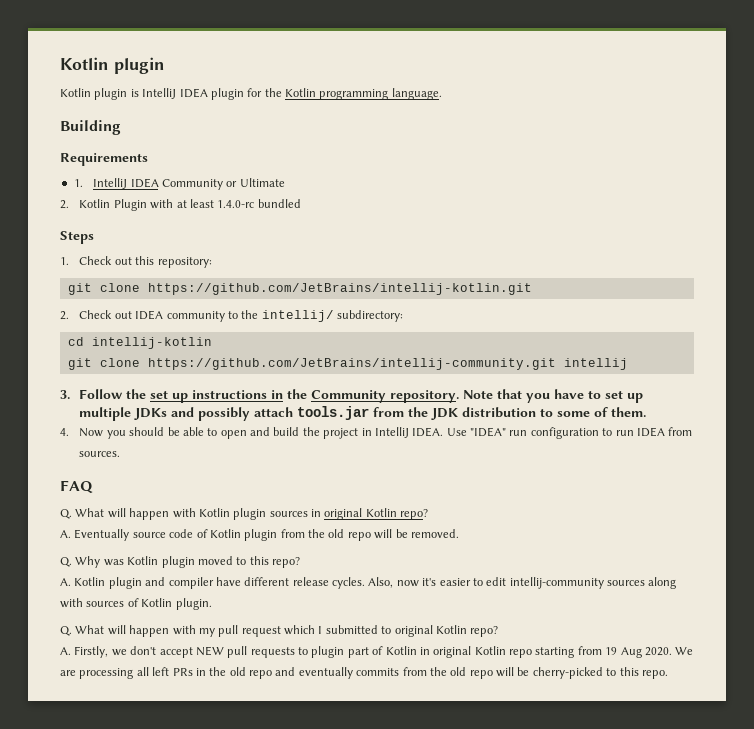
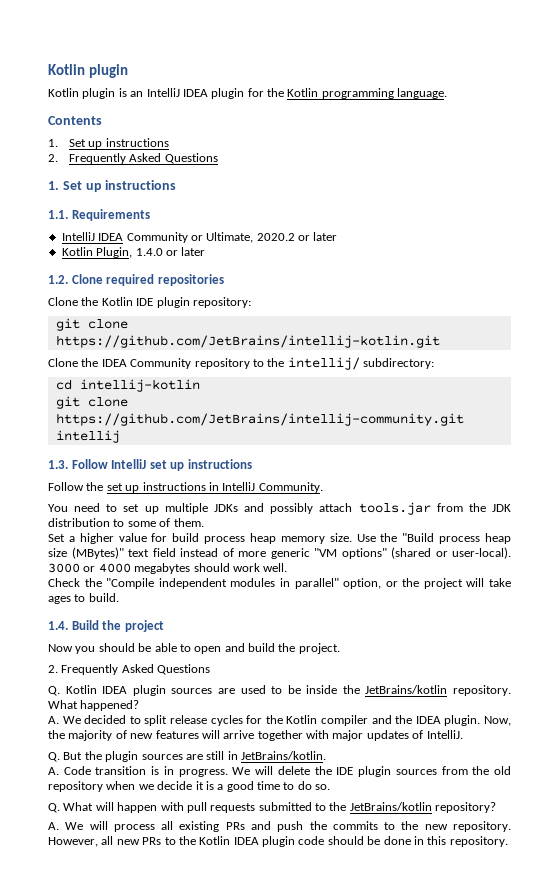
(139, 93) none -> [130,91,144,97] an
[60,120,121,135] Building // -> [48,116,102,125] [48,138,169,149] [48,153,218,164] [48,180,177,192] [48,210,68,219] Contents // 1. Set up instructions // 2. Frequently Asked Questions // 1. Set up instructions // 1.1.
[73,179,83,187] 1. -> (150, 215) none
[239,178,285,187] [60,199,301,211] [60,231,94,244] [60,256,155,265] Ultimate // 2. Kotlin Plugin with at least 1.4.0-rc bundled // Steps // 1. Check out this -> [206,232,338,243] [61,247,206,258] [48,274,224,286] [48,297,190,308] Ultimate, 2020.2 or later // Kotlin Plugin, 1.4.0 or later // 1.2. Clone required repositories // Clone the Kotlin IDE plugin
[60,310,225,322] 2. Check out IDEA community -> [48,358,250,369] Clone the IDEA Community repository
[60,390,70,399] 3. -> [48,459,252,471] 1.3. Follow IntelliJ set up instructions //
[287,389,585,403] the Community repository. Note that you have -> [222,482,323,493] [48,503,101,512] IntelliJ Community. // You need
[60,428,69,436] 4. -> [48,533,511,544] [48,547,511,559] [48,563,288,574] [48,578,511,589] [48,593,119,604] [48,620,164,632] Set a higher value for build process heap memory size. Use the "Build process heap size (MBytes)" text field instead of more generic "VM options" (shared or user-local). 3000 or 4000 megabytes should work well. // Check the "Compile independent modules in parallel" option, or the project will take ages to build. // 1.4. Build the project //
[323,427,693,439] [79,451,121,457] [60,480,93,494] [60,508,429,520] [60,529,459,541] [60,556,300,568] [60,577,677,589] [60,598,212,610] [60,625,499,637] [60,646,694,658] [60,667,668,679] project in IntelliJ IDEA. Use "IDEA" run configuration to run IDEA from sources. // FAQ // Q. What will happen with Kotlin plugin sources in original Kotlin repo? // A. Eventually source code of Kotlin plugin from the old repo will be removed. // Q. Why was Kotlin plugin moved to this repo? // A. Kotlin plugin and compiler have different release cycles. Also, now it's easier to edit intellij-community sources along with sources of Kotlin plugin. // Q. What will happen with my pull request which I submitted to original Kotlin repo? // A. Firstly, we don't accept NEW pull requests to plugin part of Kotlin in original Kotlin repo starting from 19 Aug 2020. We are processing all left PRs in the old repo and eventually commits from the old repo will be cherry-picked to this repo. -> [298,643,340,654] [48,664,211,675] [48,685,511,696] [48,700,140,711] [48,715,512,726] [48,730,463,741] [48,751,326,762] [48,766,512,777] [48,781,331,792] [48,802,497,813] [48,821,511,832] [48,836,508,847] project. // 2. Frequently Asked Questions // Q. Kotlin IDEA plugin sources are used to be inside the JetBrains/kotlin repository. What happened? // A. We decided to split release cycles for the Kotlin compiler and the IDEA plugin. Now, the majority of new features will arrive together with major updates of IntelliJ. // Q. But the plugin sources are still in JetBrains/kotlin. // A. Code transition is in progress. We will delete the IDE plugin sources from the old repository when we decide it is a good time to do so. // Q. What will happen with pull requests submitted to the JetBrains/kotlin repository? // A. We will process all existing PRs and push the commits to the new repository. However, all new PRs to the Kotlin IDEA plugin code should be done in this repository.

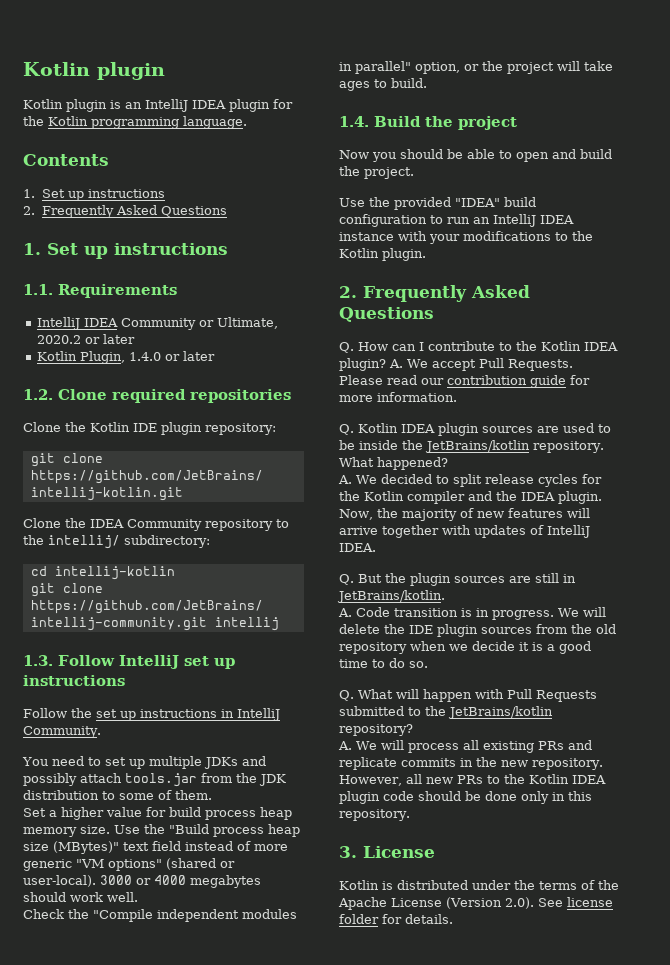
[48,664,211,675] 2. Frequently Asked Questions -> [339,197,536,210] [339,214,574,227] [339,231,593,244] [339,248,426,261] [339,285,530,302] [339,307,434,322] [339,341,618,353] [339,358,573,371] [339,375,590,388] [339,392,457,402] Use the provided "IDEA" build configuration to run an IntelliJ IDEA instance with your modifications to the Kotlin plugin. // 2. Frequently Asked Questions // Q. How can I contribute to the Kotlin IDEA plugin? A. We accept Pull Requests. Please read our contribution guide for more information.
[332,730,364,741] major -> (471, 530) none
[426,730,463,739] IntelliJ. -> [547,525,590,538] [339,543,376,552] IntelliJ IDEA.
[186,802,256,813] pull requests -> [507,689,597,702] Pull Requests
[277,821,396,832] push the commits to -> [339,757,473,770] replicate commits in
(411, 840) none -> [521,791,549,804] only
(508, 841) none -> [339,846,435,858] [339,880,619,890] [338,897,613,910] [339,914,453,924] // 3. License // Kotlin is distributed under the terms of the Apache License (Version 2.0). See license folder for details.

